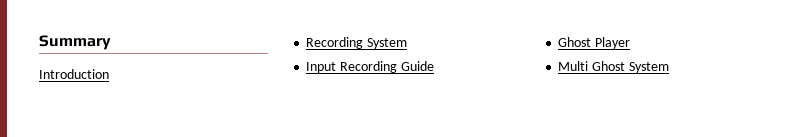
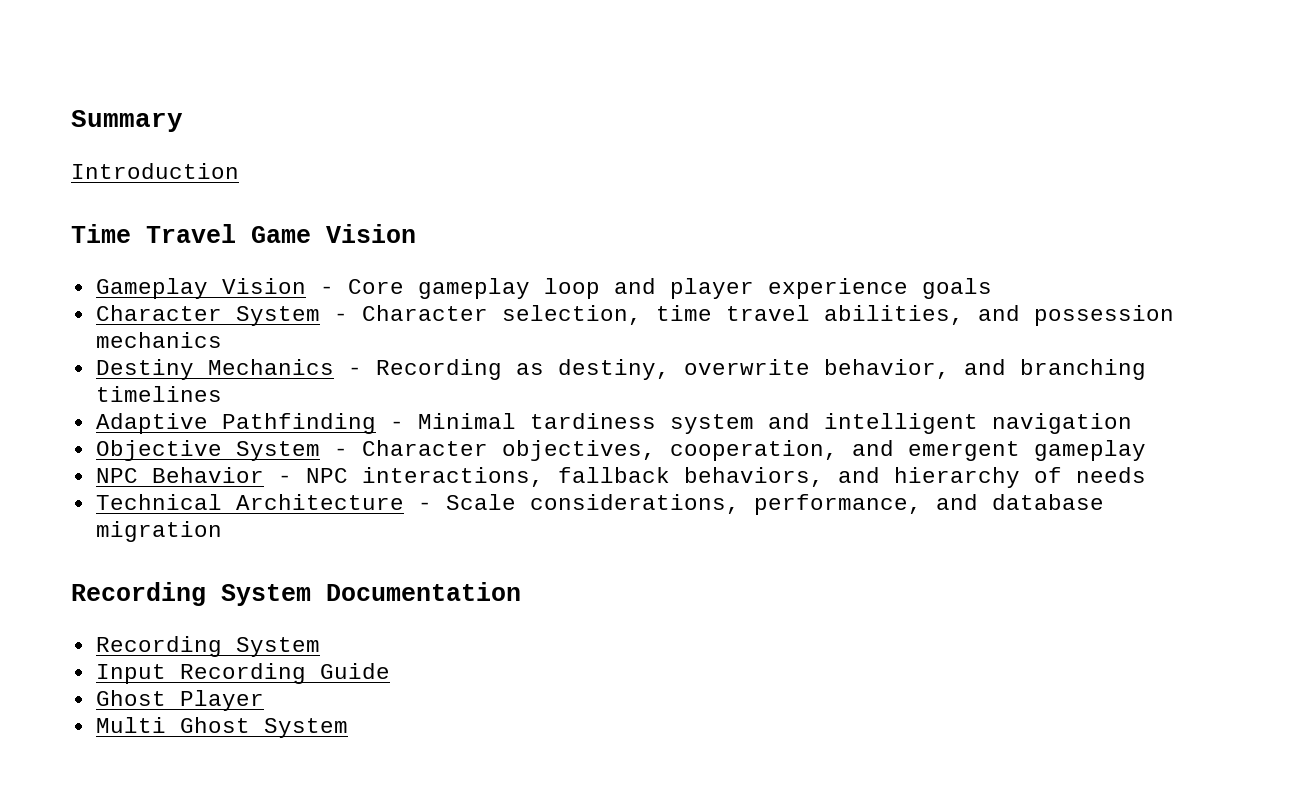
(109, 74) none -> [71,224,416,243] [95,278,992,299] [95,305,1174,326] [95,332,222,348] [95,359,1146,380] [95,386,222,402] [95,413,1132,434] [95,440,1146,461] [95,467,1146,488] [95,494,1104,515] [95,521,222,542] [71,582,521,606] // Time Travel Game Vision // Gameplay Vision - Core gameplay loop and player experience goals // Character System - Character selection, time travel abilities, and possession mechanics // Destiny Mechanics - Recording as destiny, overwrite behavior, and branching timelines // Adaptive Pathfinding - Minimal tardiness system and intelligent navigation // Objective System - Character objectives, cooperation, and emergent gameplay // NPC Behavior - NPC interactions, fallback behaviors, and hierarchy of needs // Technical Architecture - Scale considerations, performance, and database migration // Recording System Documentation

